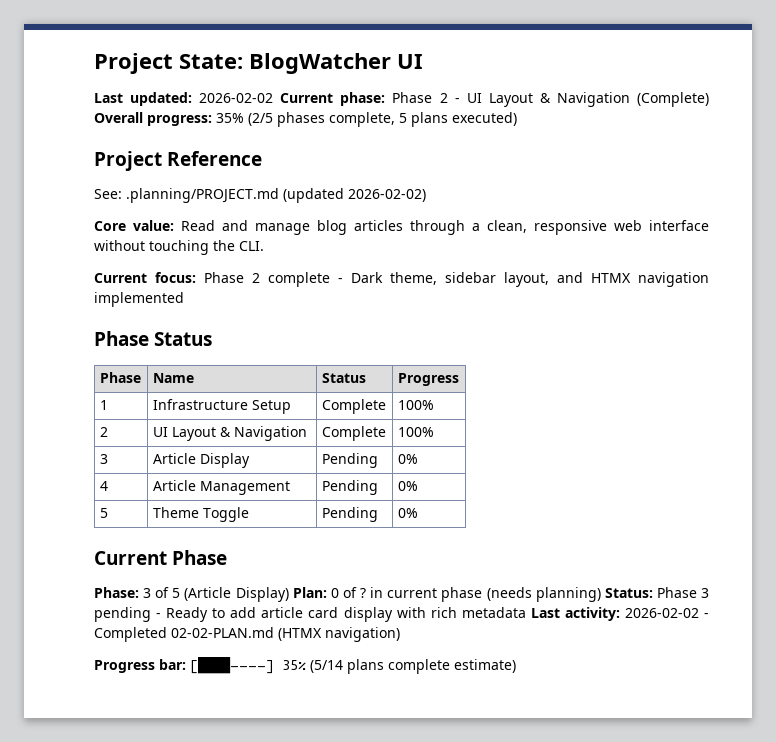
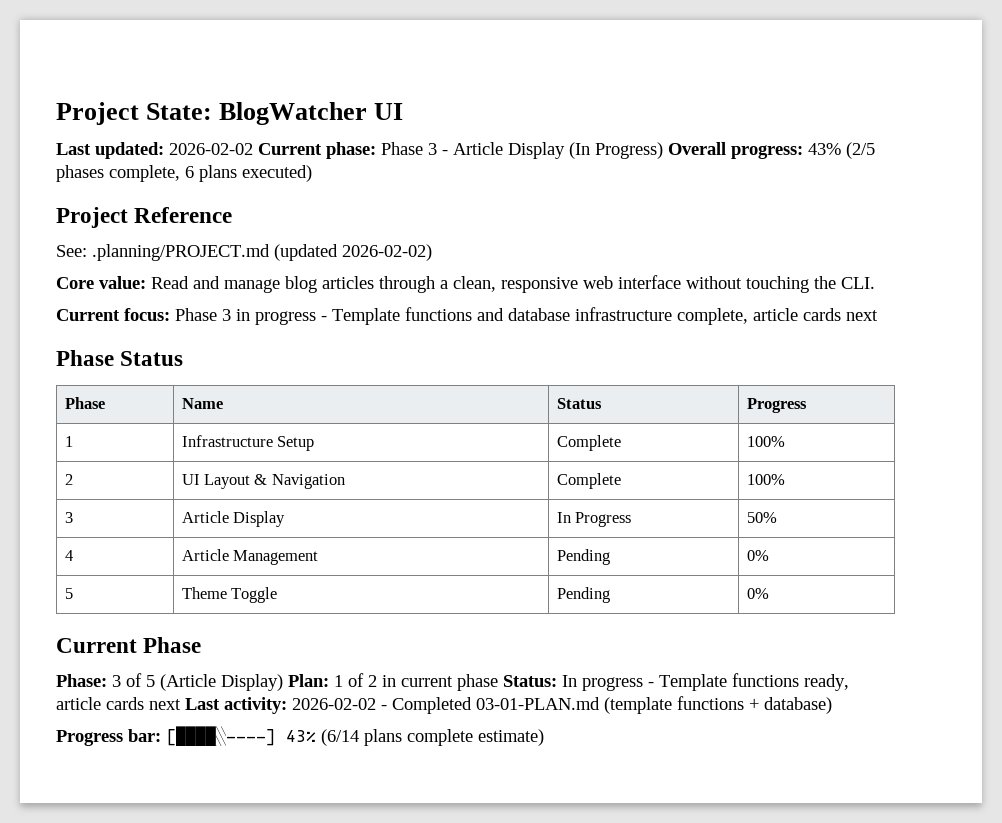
[439,92,709,107] 2 - UI Layout & Navigation (Complete) -> [428,142,663,159] 3 - Article Display (In Progress)
[216,113,244,123] 35% -> [808,143,841,155] 43%
[399,113,407,123] 5 -> [185,166,194,178] 6
[252,272,709,287] [94,292,184,307] 2 complete - Dark theme, sidebar layout, and HTMX navigation implemented -> [222,307,878,325] 3 in progress - Template functions and database infrastructure complete, article cards next
[321,453,378,468] [397,454,418,464] Pending | 0% -> [556,512,632,527] [746,512,777,523] In Progress | 50%
[330,587,710,602] [94,607,526,622] 0 of ? in current phase (needs planning) Status: Phase 3 pending - Ready to add article card display with rich metadata -> [334,673,849,691] [56,697,181,710] 1 of 2 in current phase Status: In progress - Template functions ready, article cards next
[171,627,400,642] 02-02-PLAN.md (HTMX navigation) -> [476,696,832,714] 03-01-PLAN.md (template functions + database)
[190,657,343,674] [████----] 35% (5/14 -> [166,726,359,746] [████░----] 43% (6/14

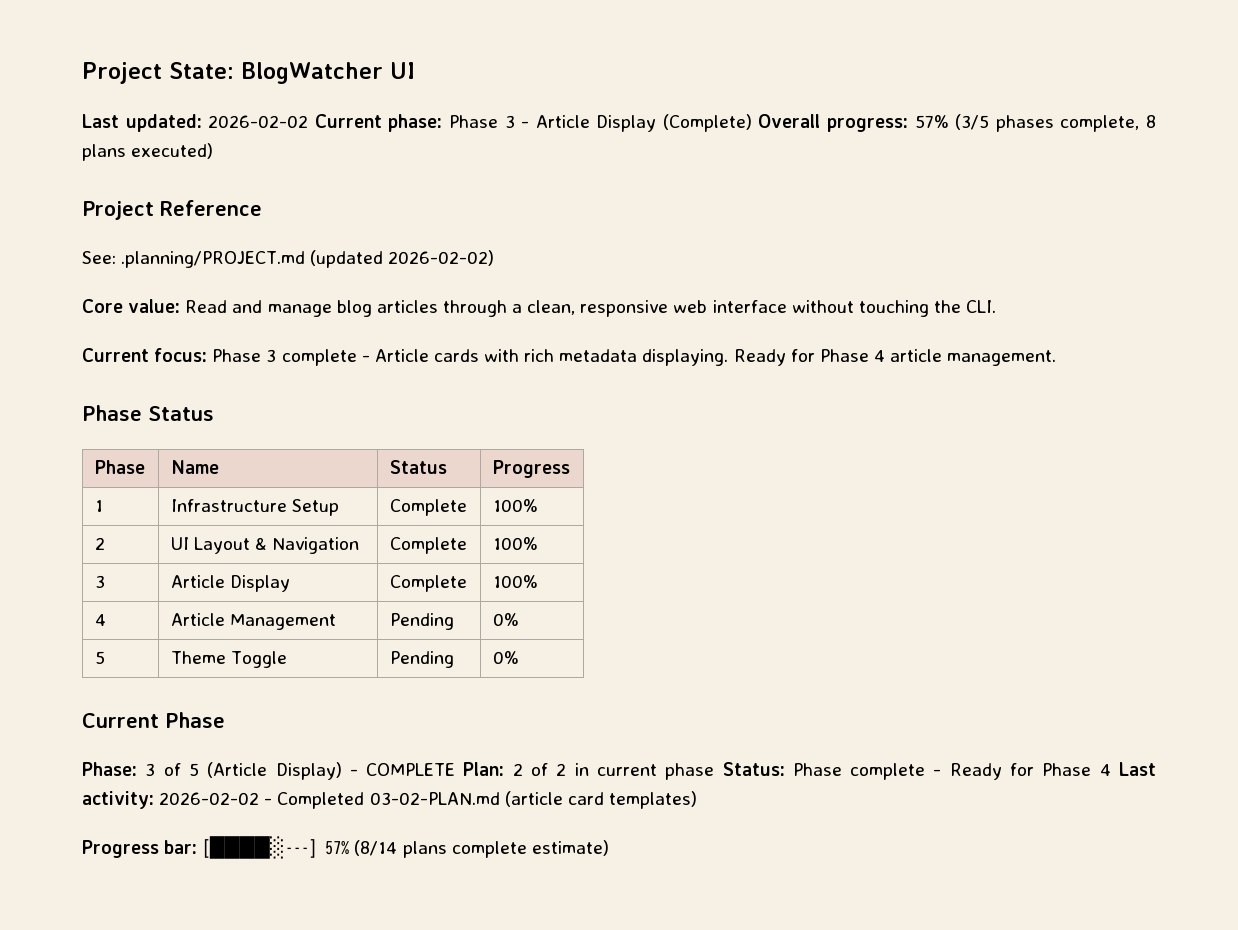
[569,142,875,159] (In Progress) Overall progress: 43% (2/5 -> [662,114,990,132] (Complete) Overall progress: 57% (3/5
[185,166,194,178] 6 -> [1146,115,1156,128] 8
[236,307,878,325] in progress - Template functions and database infrastructure complete, article cards next -> [281,349,1057,366] complete - Article cards with rich metadata displaying. Ready for Phase 4 article management.
[556,512,632,527] [746,512,777,523] In Progress | 50% -> [389,575,467,592] [492,575,538,588] Complete | 100%
[288,674,343,687] Plan: 1 -> [349,762,523,776] - COMPLETE Plan: 2
[562,673,849,691] [56,697,181,710] In progress - Template functions ready, article cards next -> [792,763,1111,780] Phase complete - Ready for Phase 4
[476,696,832,714] 03-01-PLAN.md (template functions + database) -> [369,791,697,809] 03-02-PLAN.md (article card templates)
[166,726,359,746] [████░----] 43% (6/14 -> [202,836,398,859] [████░---] 57% (8/14

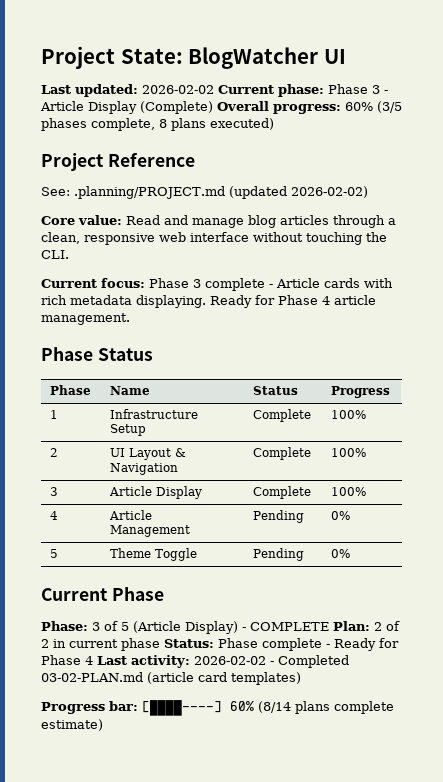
[914,115,949,128] 57% -> [345,102,373,111] 60%
[202,836,350,859] [████░---] 57% -> [142,700,254,716] [████----] 60%

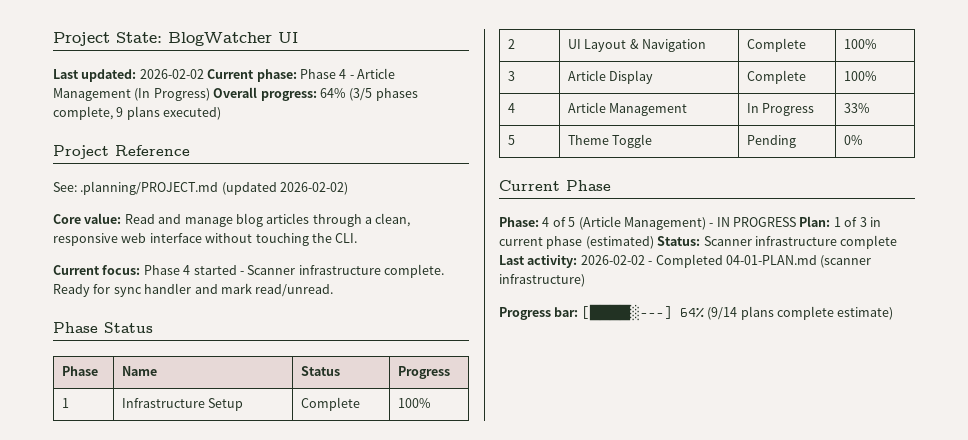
[372,85,388,94] [40,101,213,114] 3 - Article Display (Complete) -> [339,68,395,79] [53,88,210,101] 4 - Article Management (In Progress)
[345,102,373,111] 60% -> [319,88,346,98] 64%
[159,119,167,128] 8 -> [116,107,124,117] 9
[193,278,393,291] [41,295,376,308] [41,313,130,325] 3 complete - Article cards with rich metadata displaying. Ready for Phase 4 article management. -> [183,264,444,278] [53,283,334,297] 4 started - Scanner infrastructure complete. Ready for sync handler and mark read/unread.
[253,510,305,523] [331,511,351,520] Pending | 0% -> [746,103,815,116] [843,103,870,113] In Progress | 33%
[92,622,100,631] 3 -> [542,217,550,227] 4
[185,621,400,634] [41,638,399,651] [41,655,93,665] Display) - COMPLETE Plan: 2 of 2 in current phase Status: Phase complete - Ready for Phase 4 -> [623,216,881,230] [499,235,898,249] Management) - IN PROGRESS Plan: 1 of 3 in current phase (estimated) Status: Scanner infrastructure complete
[41,672,301,685] 03-02-PLAN.md (article card templates) -> [725,255,872,268] [499,274,585,287] 04-01-PLAN.md (scanner infrastructure)
[142,700,291,716] [████----] 60% (8/14 -> [581,304,738,321] [████░---] 64% (9/14

